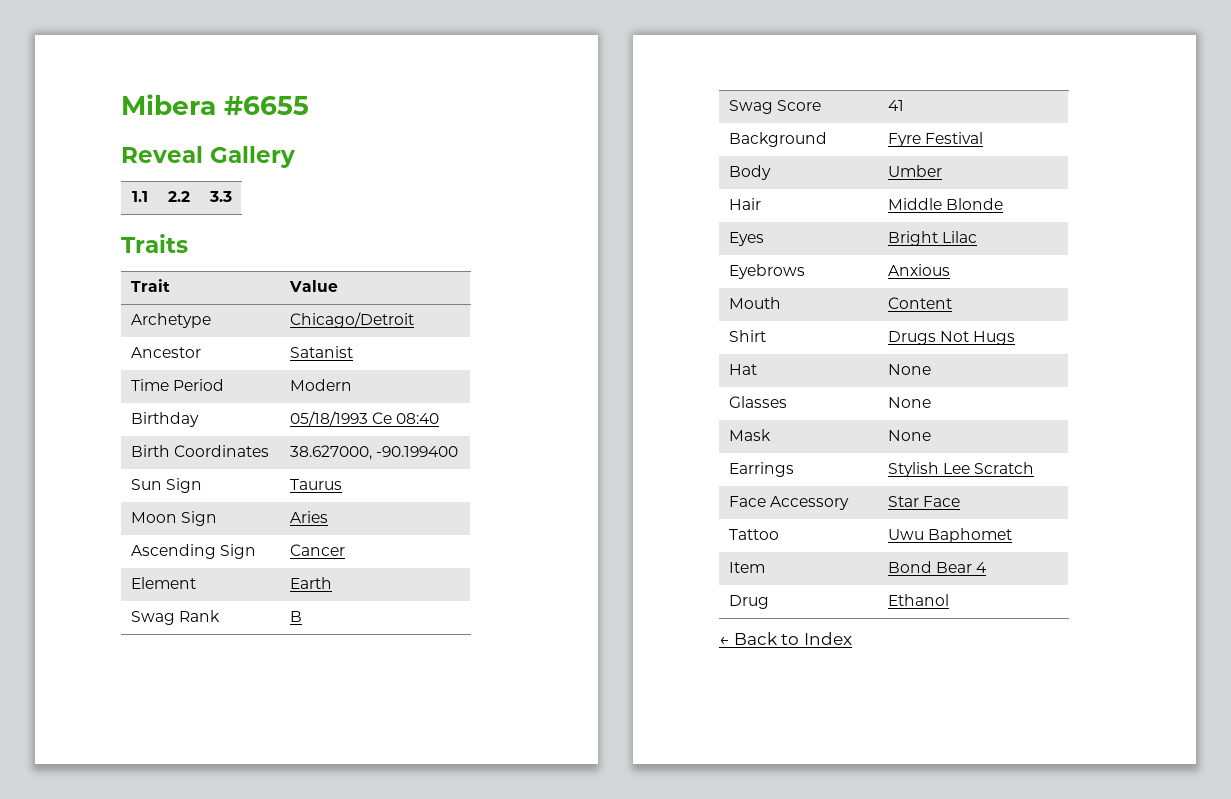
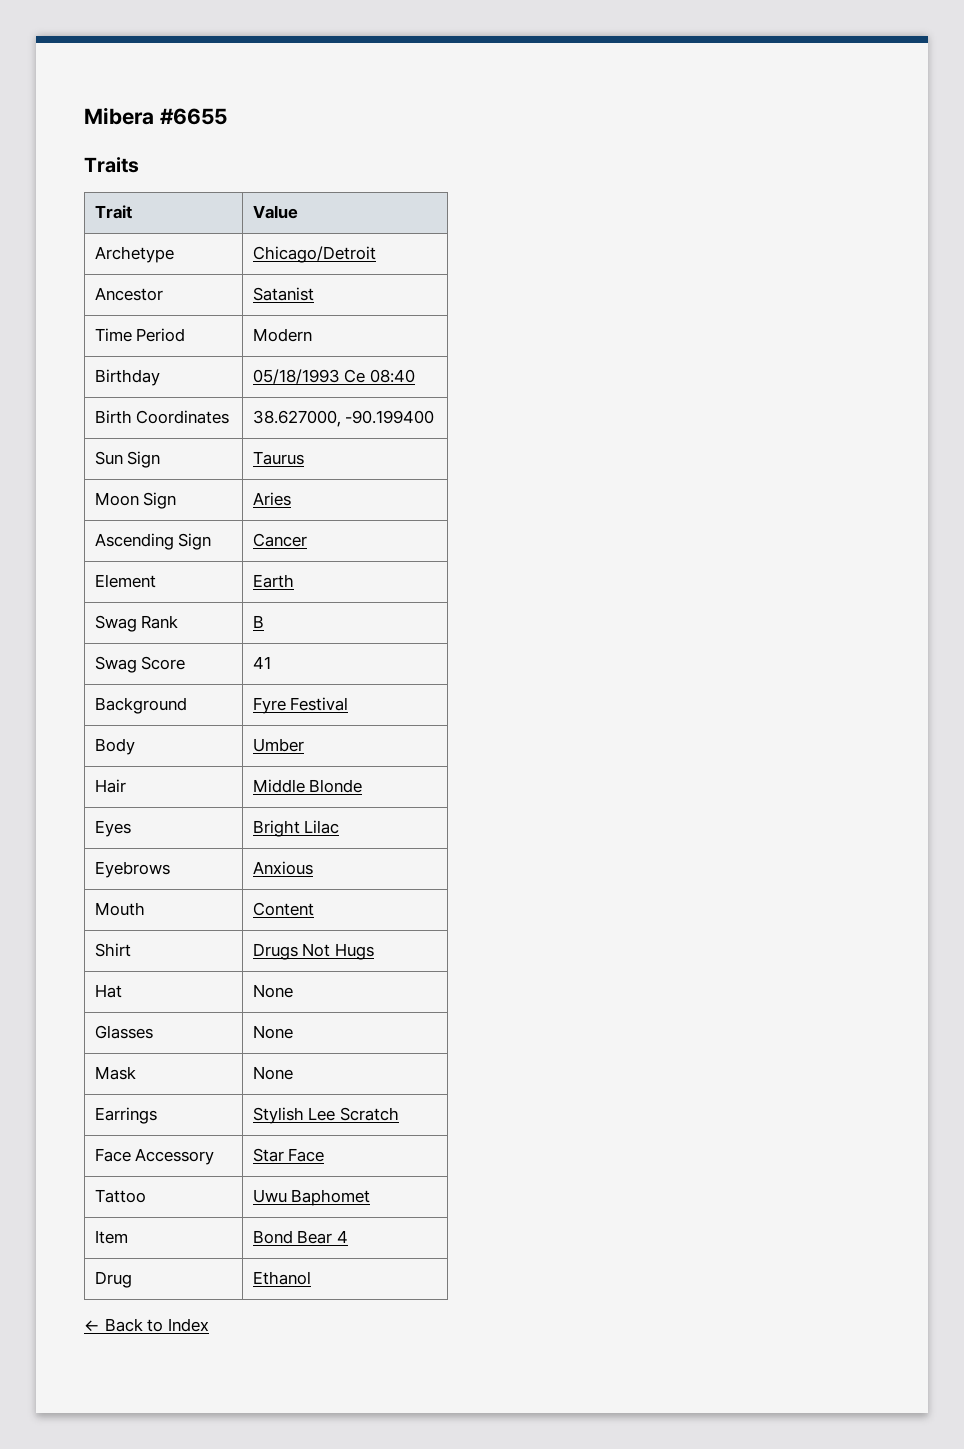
[121,146,295,168] [131,191,148,202] [167,191,190,202] [208,191,232,202] // Reveal Gallery // 1.1 | 2.2 | 3.3 -> (227, 116) none

